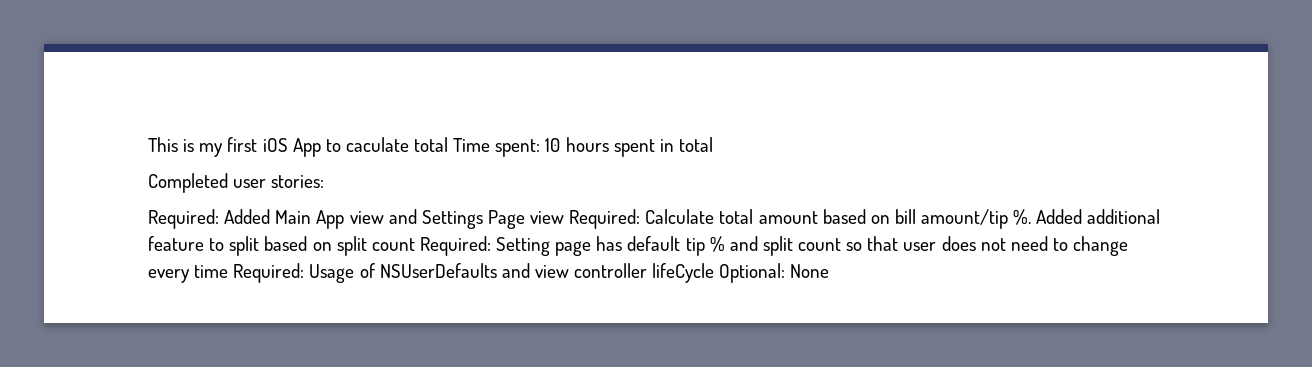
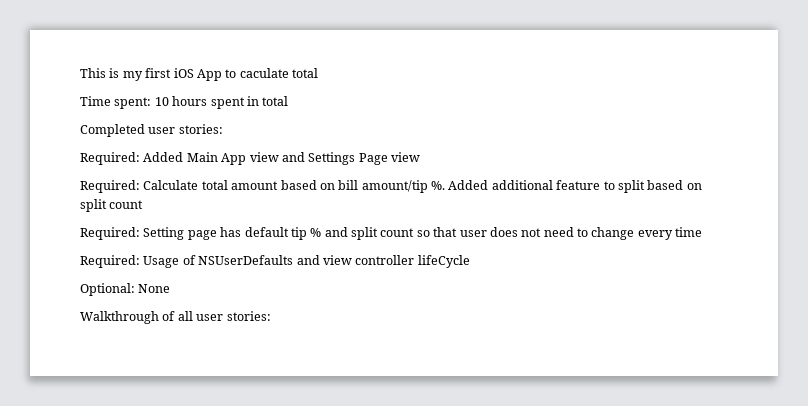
(449, 144) none -> (318, 73) //
(565, 217) none -> (420, 157) //
(415, 244) none -> (144, 204) //
(229, 271) none -> (703, 232) //
(715, 273) none -> (470, 261) //
(830, 271) none -> [80,311,271,324] // Walkthrough of all user stories:

